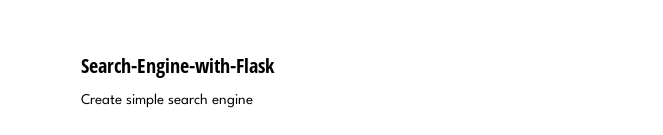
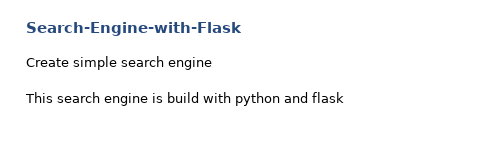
(254, 101) none -> [25,92,344,106] // This search engine is build with python and flask

